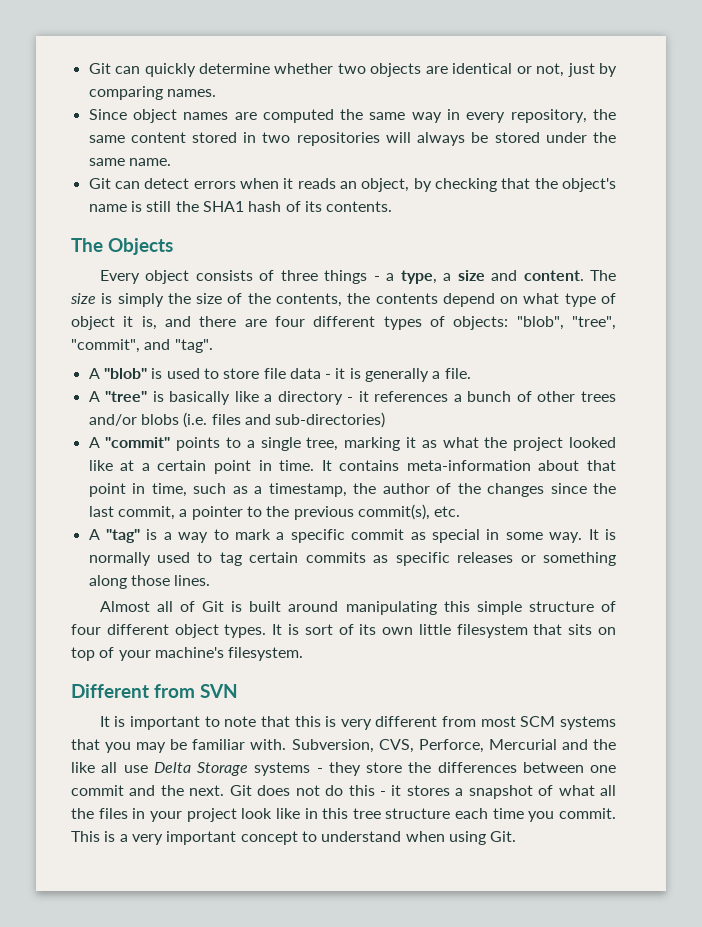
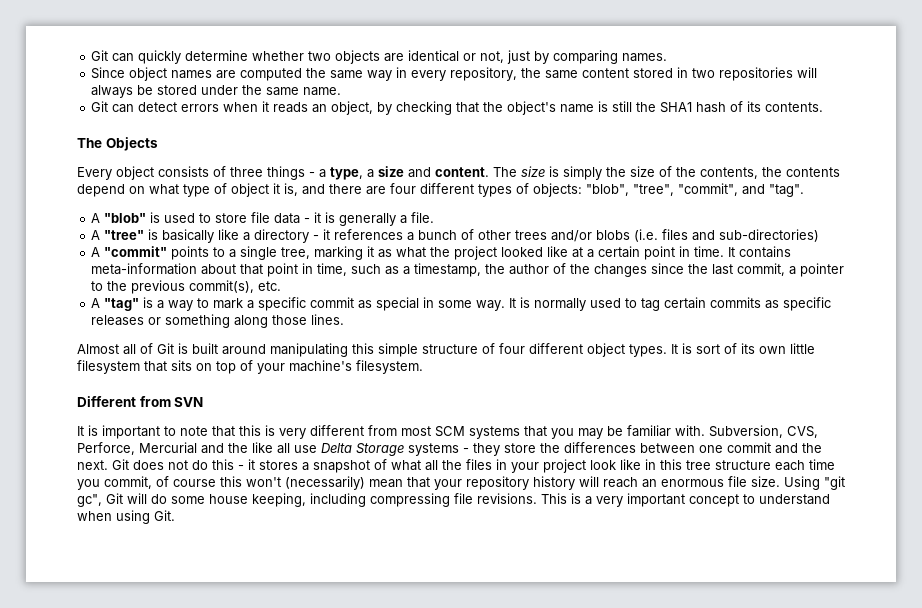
[559,808,617,819] commit. -> [104,476,845,490] [77,493,537,507] commit, of course this won't (necessarily) mean that your repository history will reach an enormous file size. Using "git gc", Git will do some house keeping, including compressing file revisions.

